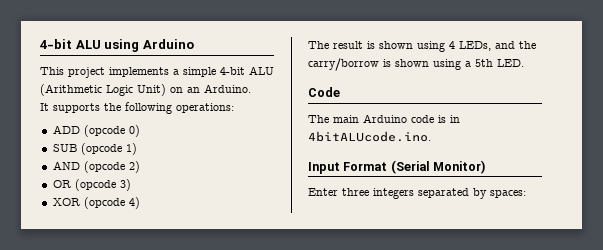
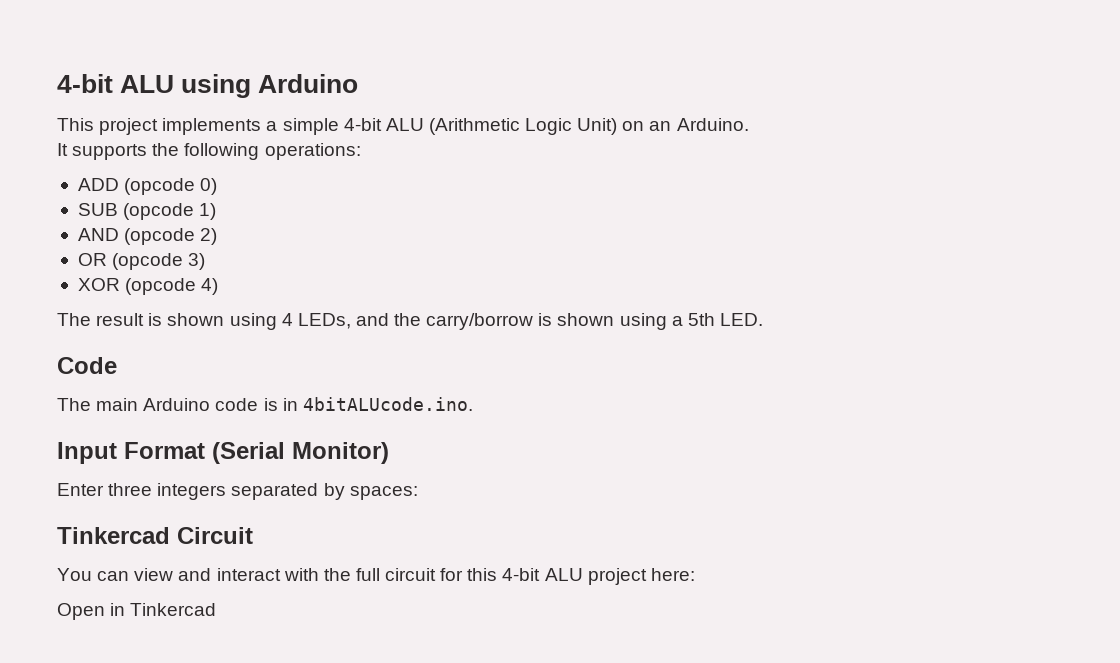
(526, 194) none -> [57,527,253,544] [57,568,695,585] [57,603,217,620] // Tinkercad Circuit // You can view and interact with the full circuit for this 4-bit ALU project here: // Open in Tinkercad

